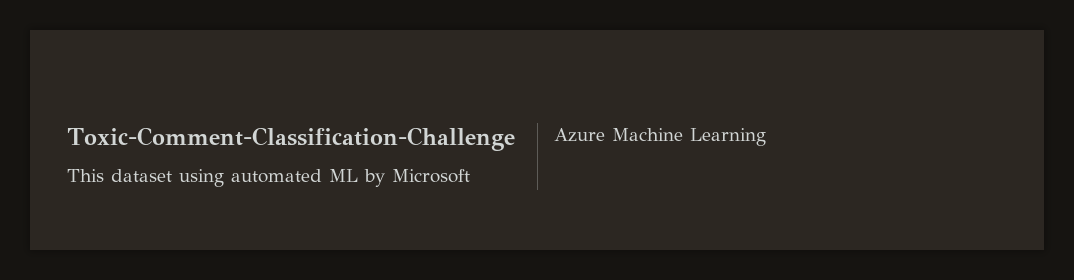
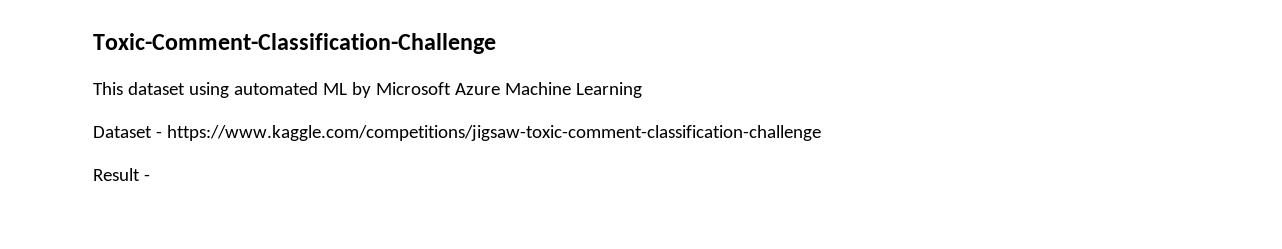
(766, 137) none -> [93,125,821,141] [93,168,150,181] // Dataset - https://www.kaggle.com/competitions/jigsaw-toxic-comment-classification-challenge // Result -

